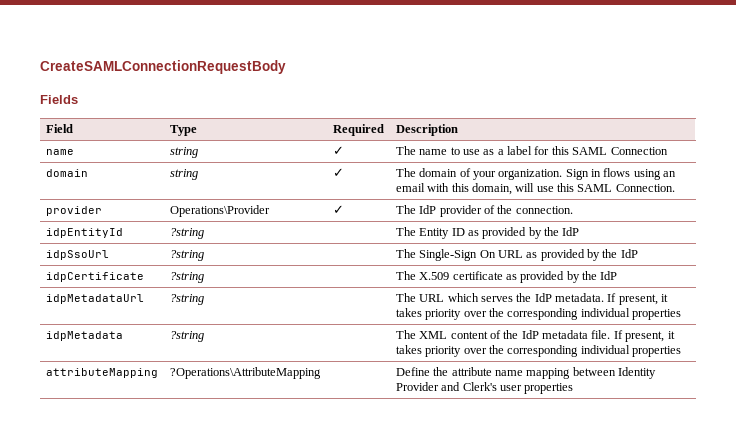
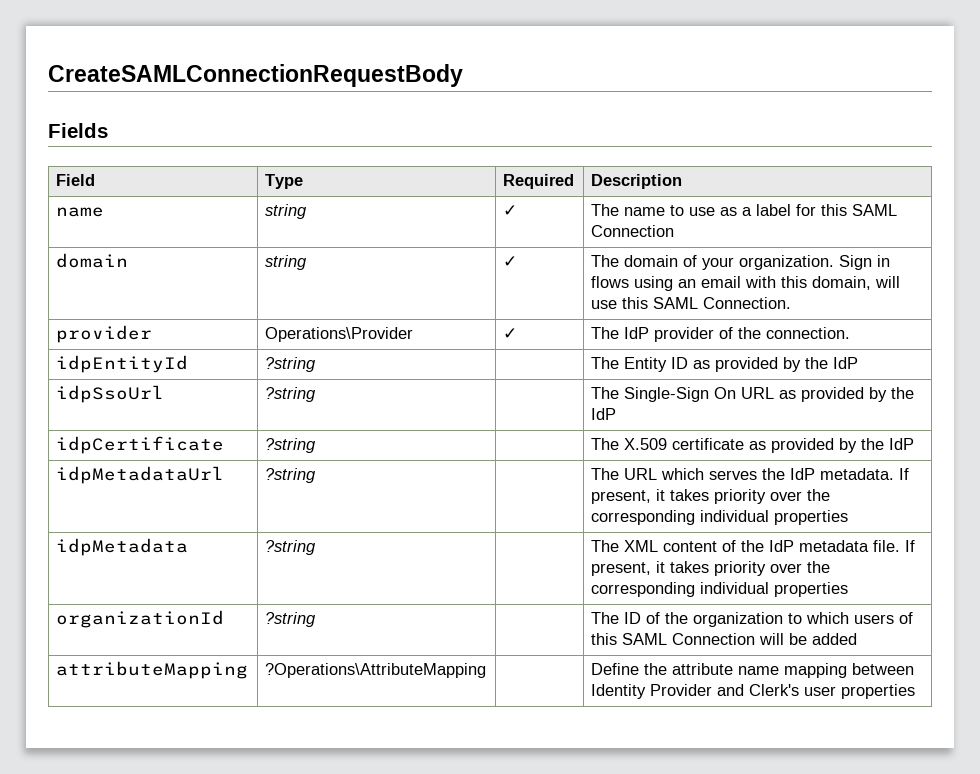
(682, 351) none -> [56,610,225,628] [265,612,317,627] [591,612,914,627] [591,633,858,645] // organizationId | ?string | | The ID of the organization to which users of this SAML Connection will be added

